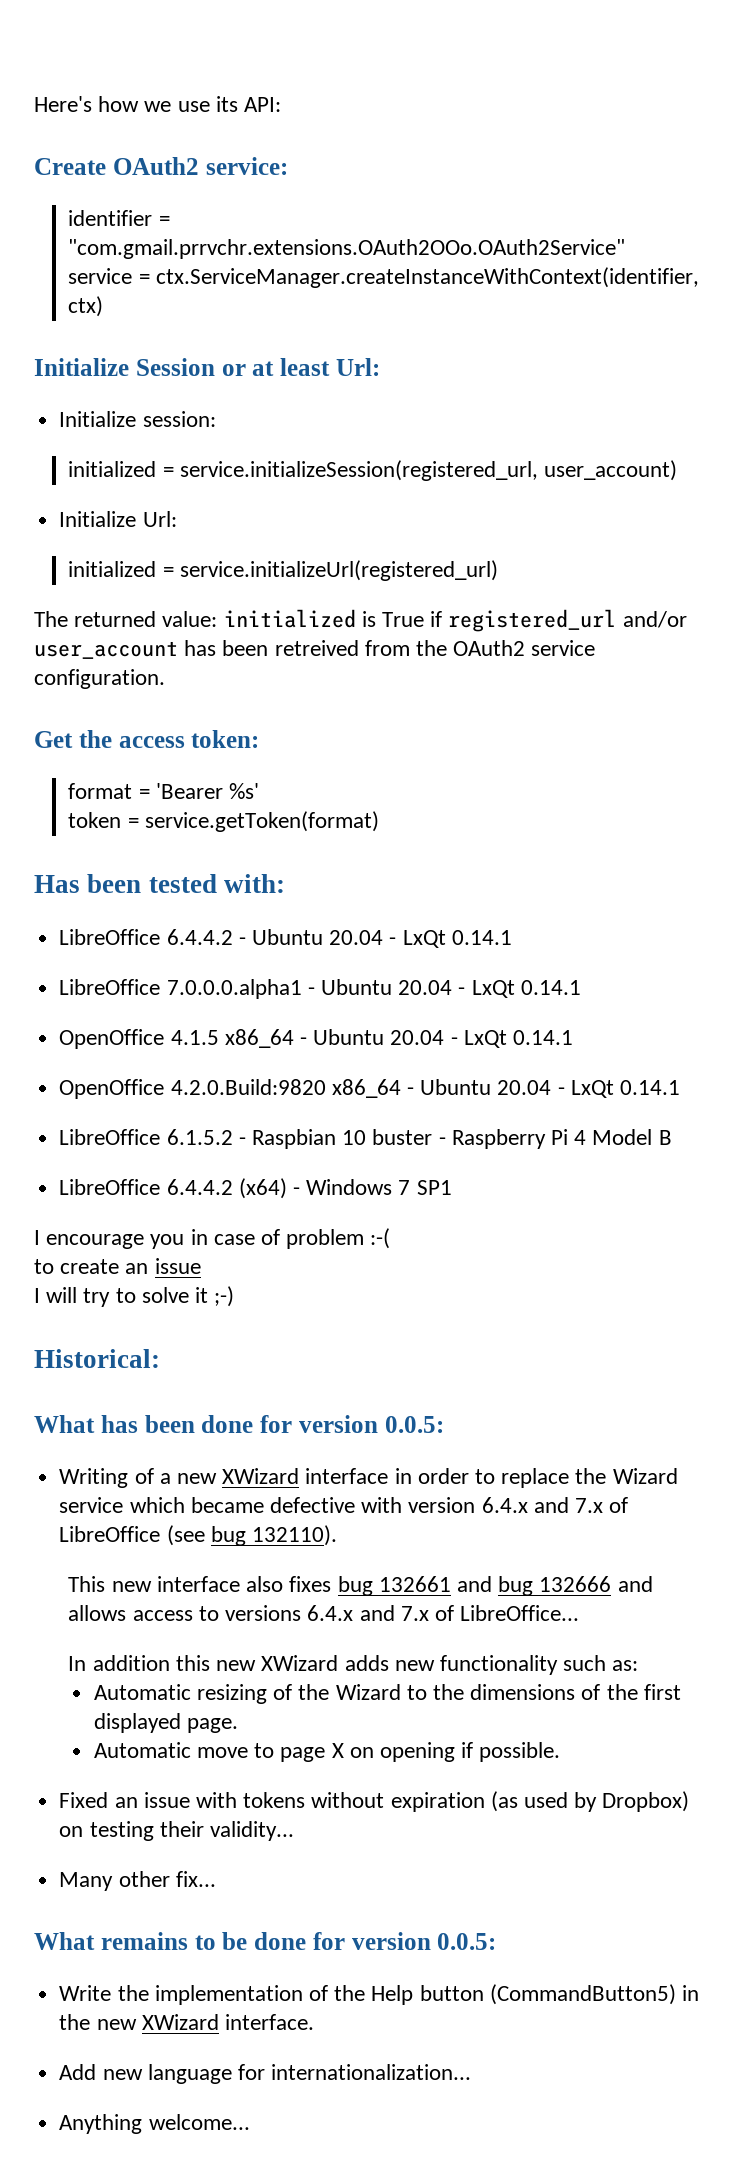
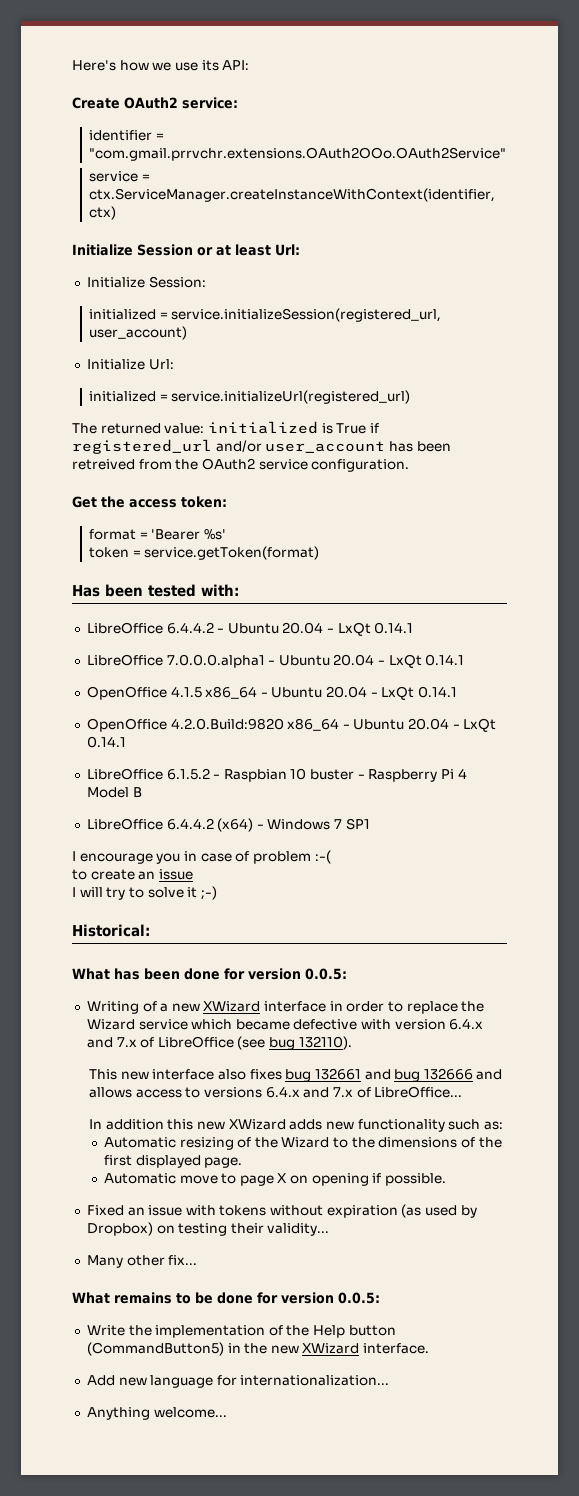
[142,411,216,427] session: -> [148,276,206,288] Session:

